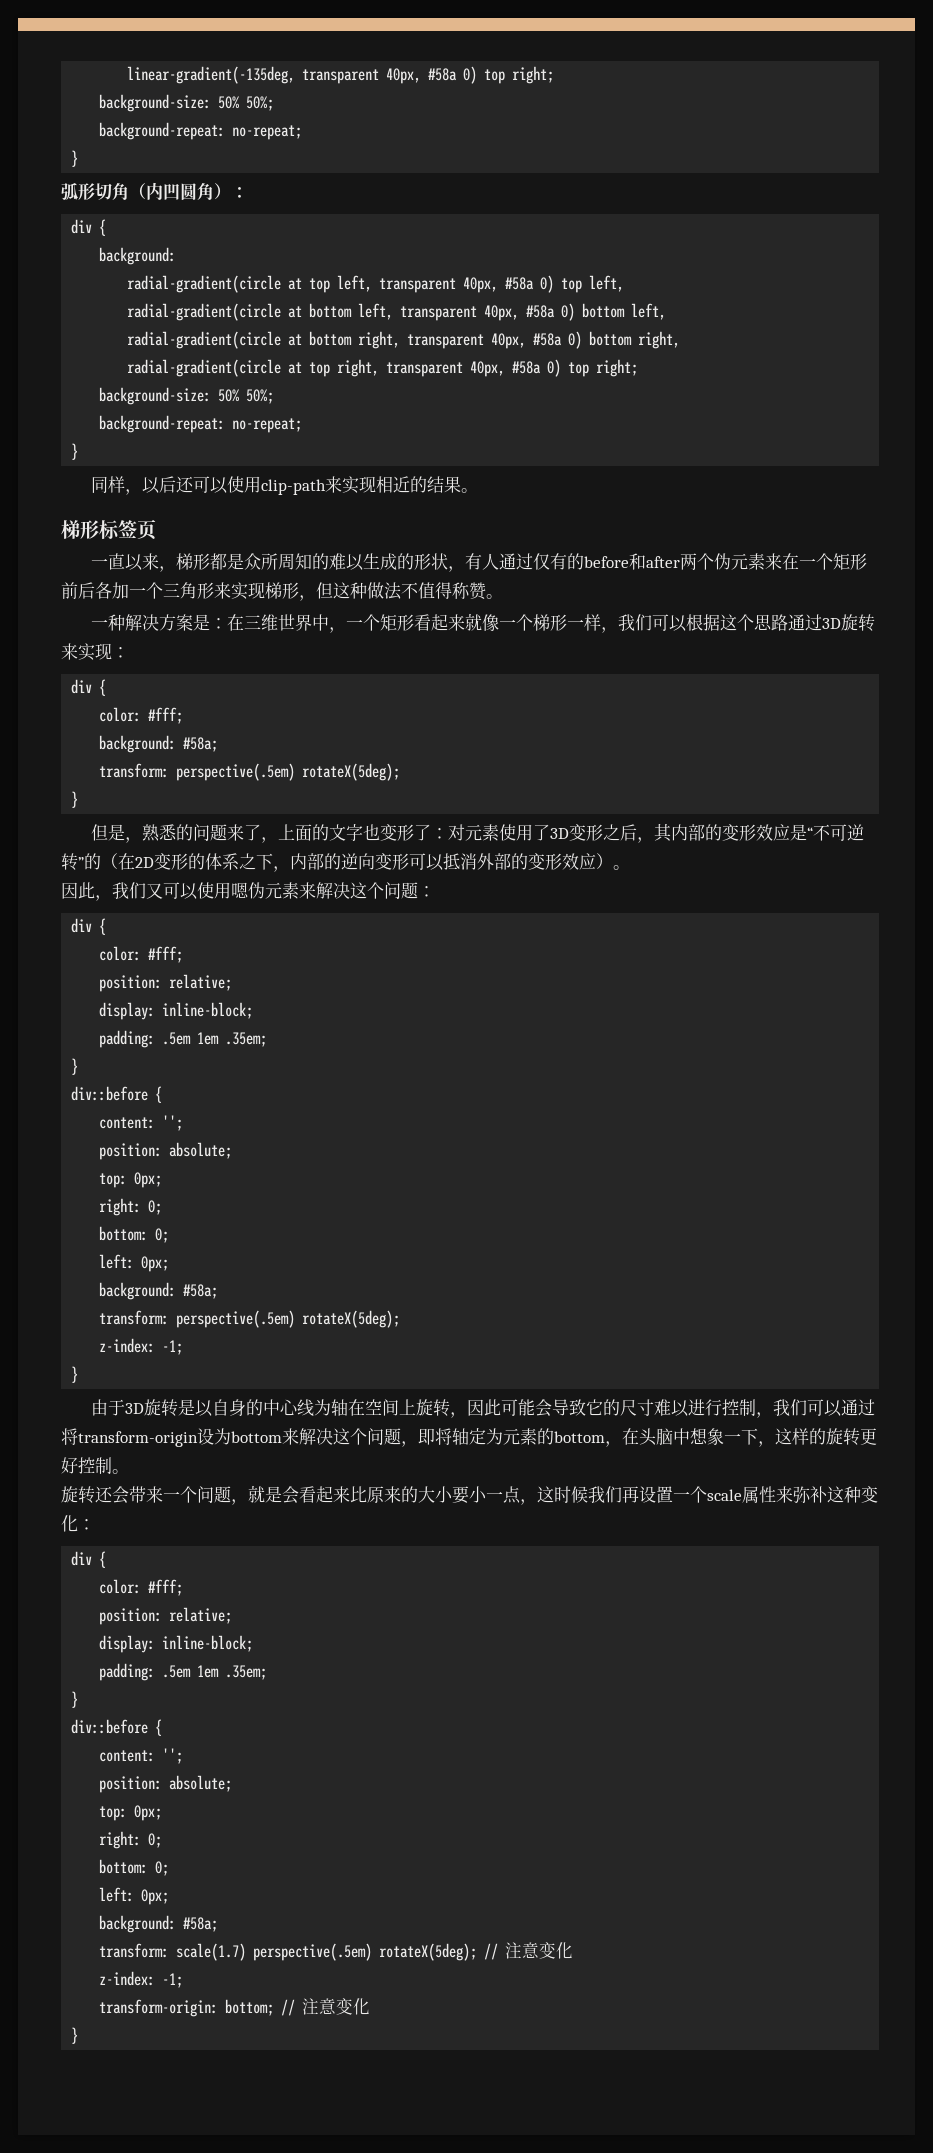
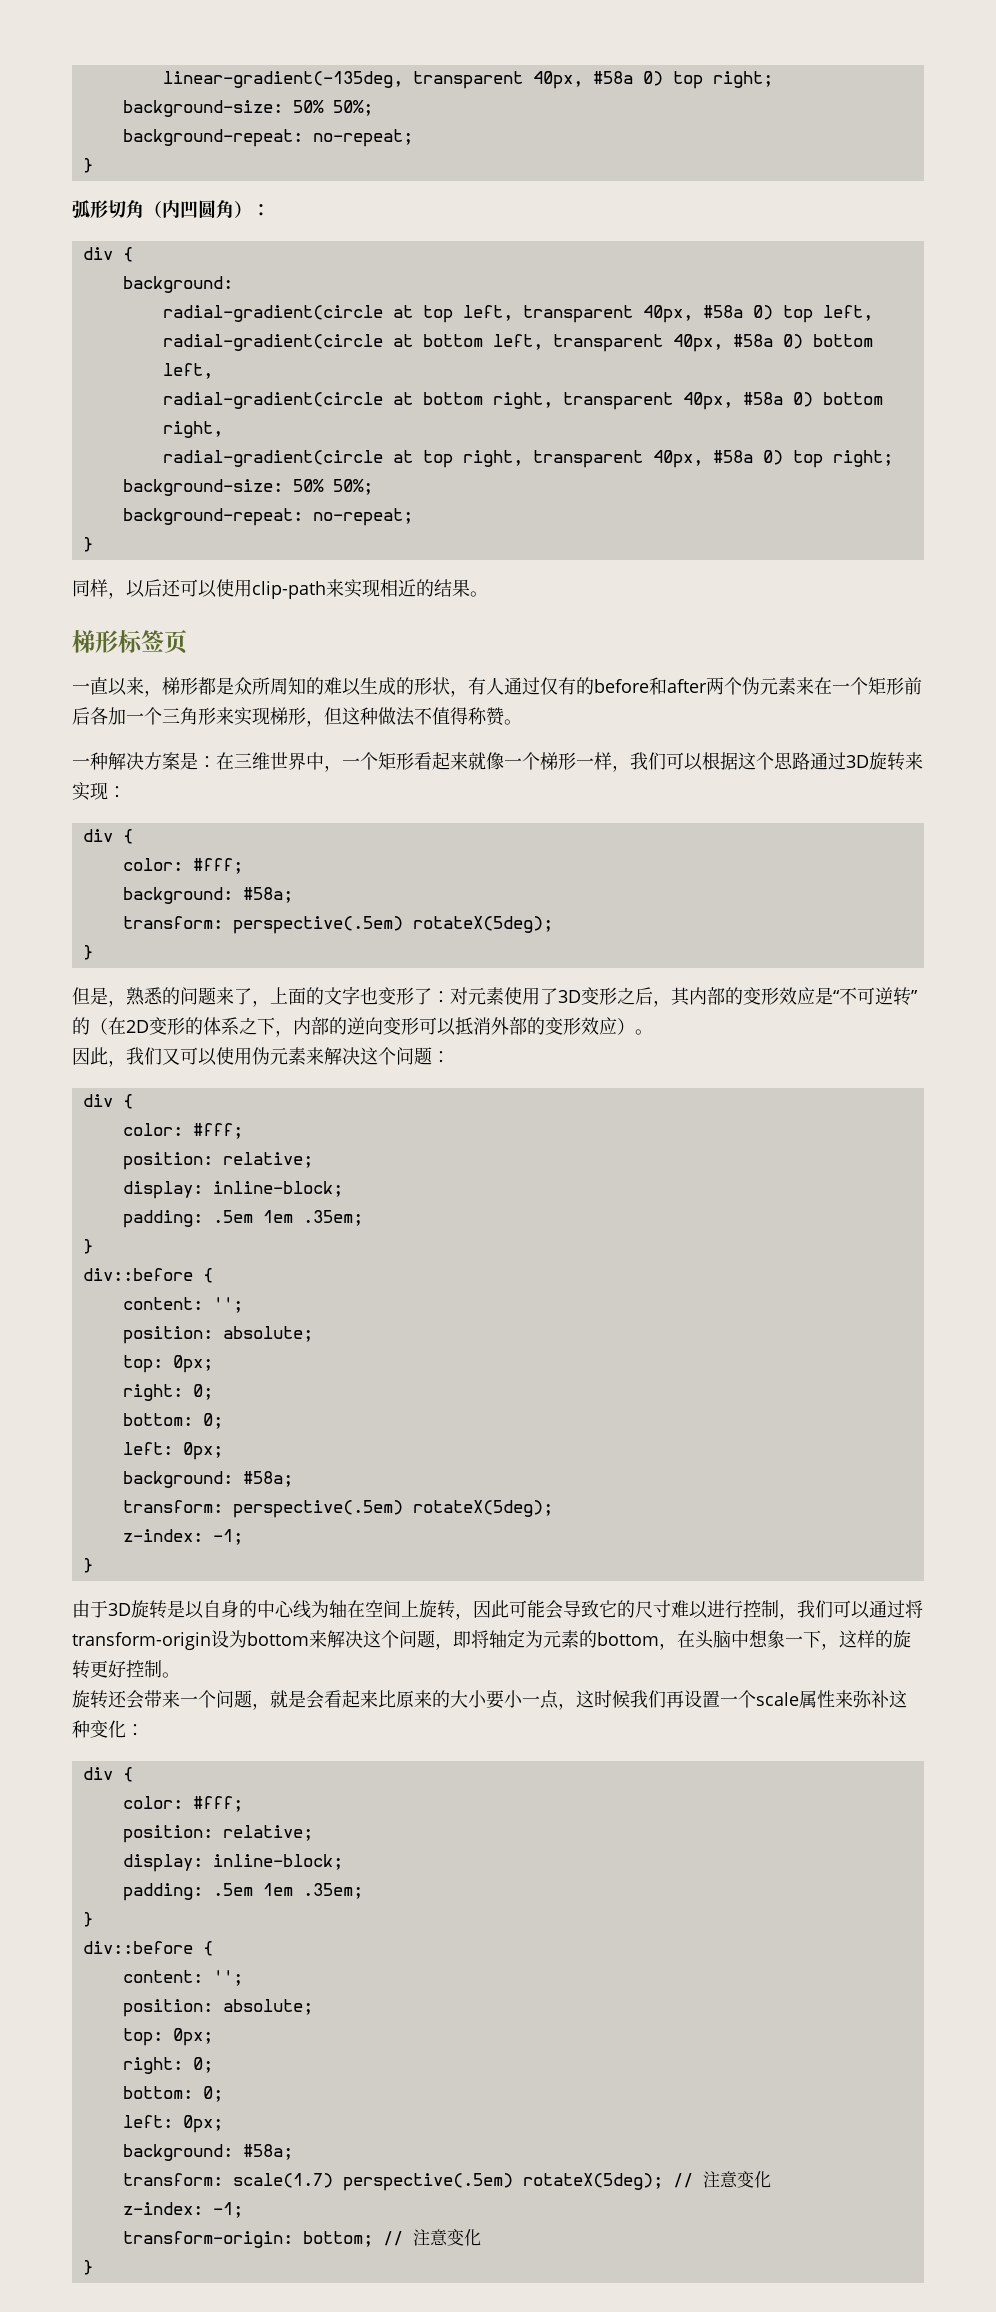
[231,882,249,899] 嗯 -> (252, 1056) none

